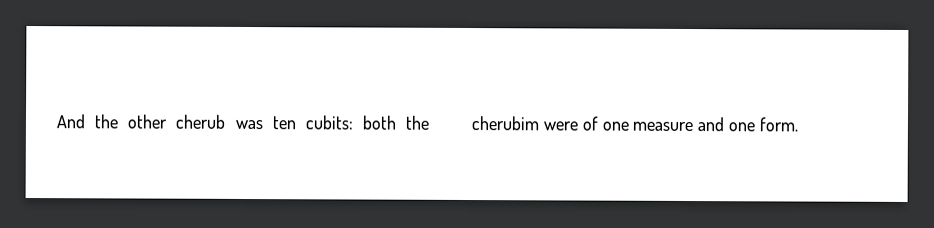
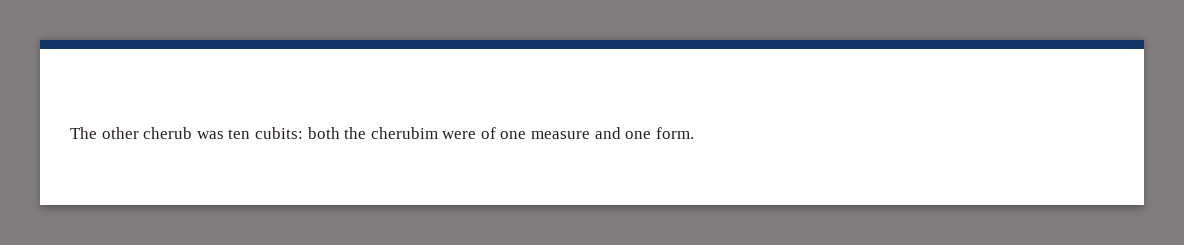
[56,114,119,129] And the -> [70,127,97,139] The

